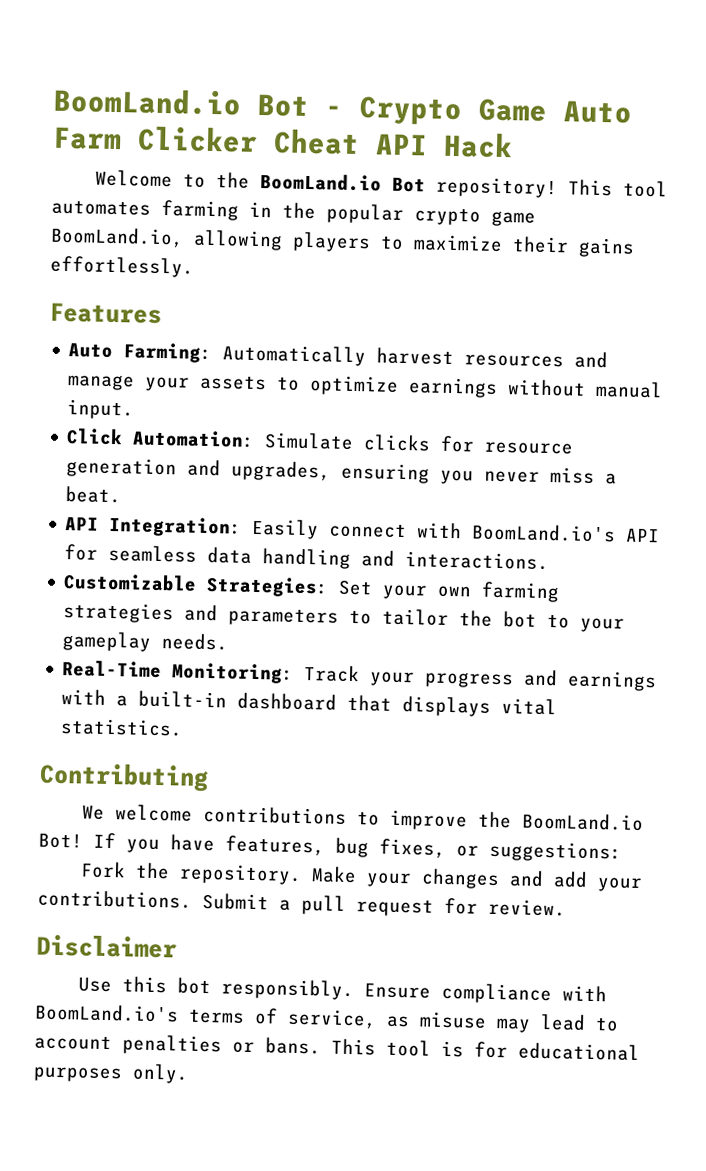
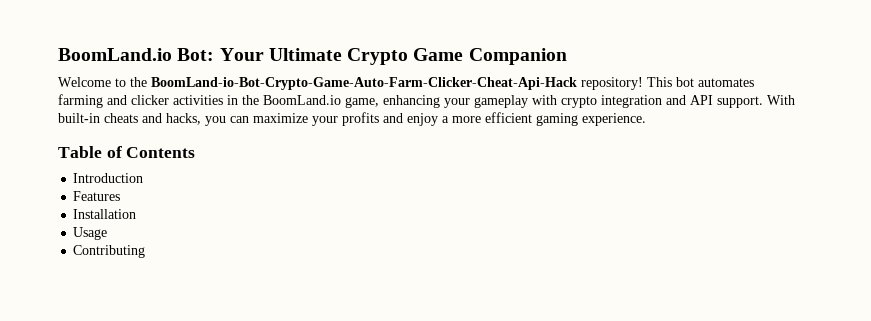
[53,86,633,126] [52,125,513,159] BoomLand.io Bot - Crypto Game Auto Farm Clicker Cheat API Hack -> [58,48,567,65] BoomLand.io Bot: Your Ultimate Crypto Game Companion
[259,172,426,193] BoomLand.io Bot -> [151,77,577,90] BoomLand-io-Bot-Crypto-Game-Auto-Farm-Clicker-Cheat-Api-Hack
[622,180,668,198] tool -> [676,77,694,87] bot
[249,201,536,227] [50,226,635,258] [50,255,194,278] [49,302,162,324] [68,342,609,369] [67,374,664,399] [67,399,135,420] [66,428,574,455] [66,457,618,485] [65,486,122,504] [65,515,661,543] [64,544,550,571] [63,573,561,603] [63,602,626,633] [62,631,229,652] [62,660,658,692] [61,689,558,717] [60,718,184,737] [39,762,209,793] [81,804,644,832] [38,832,622,863] [79,861,643,893] [37,889,566,917] [36,934,177,959] [77,976,607,1005] [34,1003,619,1033] [34,1034,640,1061] [33,1063,189,1084] in the popular crypto game BoomLand.io, allowing players to maximize their gains effortlessly. // Features // Auto Farming: Automatically harvest resources and manage your assets to optimize earnings without manual input. // Click Automation: Simulate clicks for resource generation and upgrades, ensuring you never miss a beat. // API Integration: Easily connect with BoomLand.io's API for seamless data handling and interactions. // Customizable Strategies: Set your own farming strategies and parameters to tailor the bot to your gameplay needs. // Real-Time Monitoring: Track your progress and earnings with a built-in dashboard that displays vital statistics. // Contributing // We welcome contributions to improve the BoomLand.io Bot! If you have features, bug fixes, or suggestions: // Fork the repository. Make your changes and add your contributions. Submit a pull request for review. // Disclaimer // Use this bot responsibly. Ensure compliance with BoomLand.io's terms of service, as misuse may lead to account penalties or bans. This tool is for educational purposes only. -> [107,95,795,108] [58,112,646,126] [58,146,196,158] [73,173,144,183] [73,191,121,201] [73,209,137,219] [73,227,108,240] [73,245,146,258] and clicker activities in the BoomLand.io game, enhancing your gameplay with crypto integration and API support. With built-in cheats and hacks, you can maximize your profits and enjoy a more efficient gaming experience. // Table of Contents // Introduction // Features // Installation // Usage // Contributing

